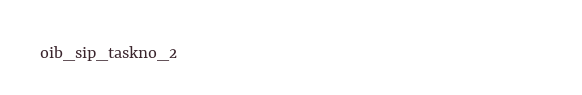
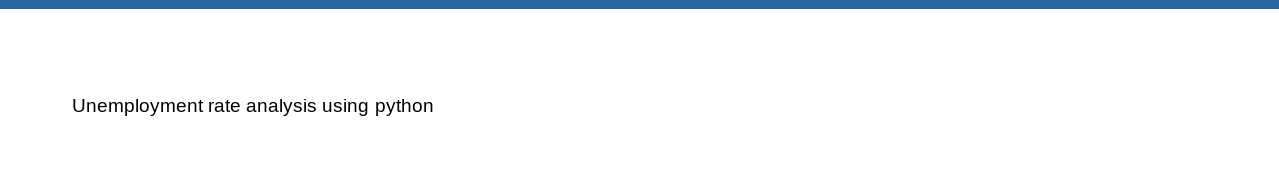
[40,46,177,61] oib_sip_taskno_2 -> [72,99,434,116] Unemployment rate analysis using python

